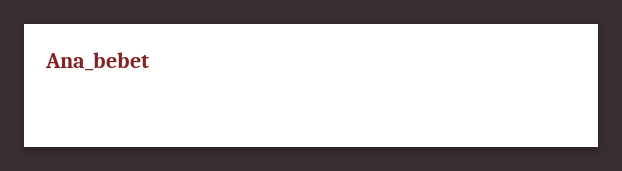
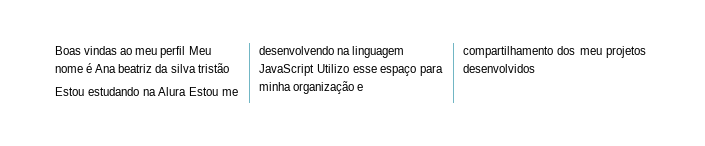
[45,52,149,71] Ana_bebet -> [55,46,211,58] [55,63,229,73] [55,87,238,96] [259,46,405,58] [259,64,443,76] [259,81,364,94] [463,46,646,58] [463,64,535,73] Boas vindas ao meu perfil Meu nome é Ana beatriz da silva tristão // Estou estudando na Alura Estou me desenvolvendo na linguagem JavaScript Utilizo esse espaço para minha organização e compartilhamento dos meu projetos desenvolvidos

